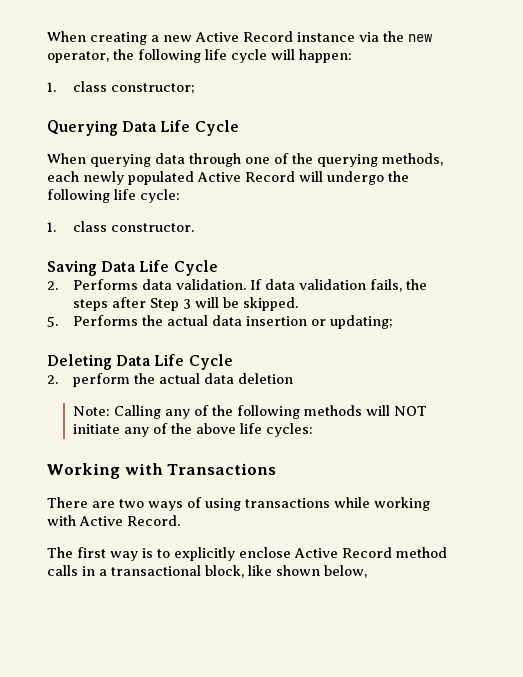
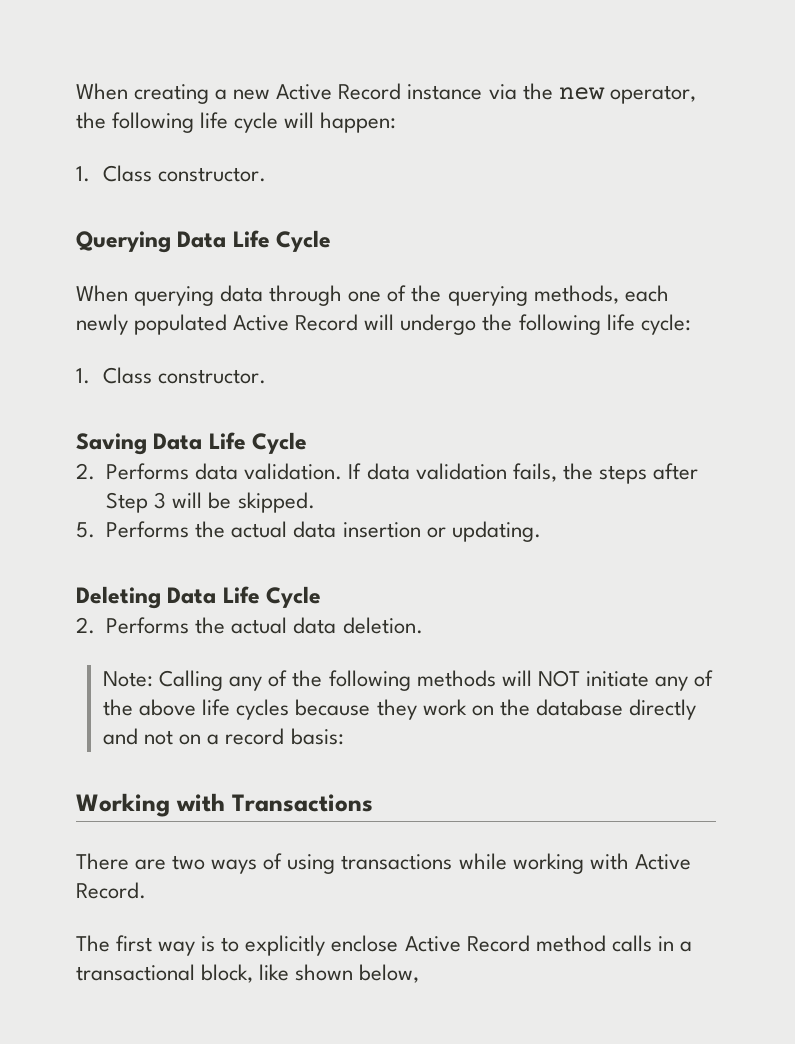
[72,81,195,94] class constructor; -> [103,165,267,182] Class constructor.
[72,221,107,232] class -> [103,367,153,384] Class
[329,315,393,329] updating; -> [451,521,541,542] updating.
[72,373,293,387] perform the actual data deletion -> [106,617,423,634] Performs the actual data deletion.
[265,423,313,437] cycles: -> [236,699,696,720] [103,728,344,745] cycles because they work on the database directly and not on a record basis:

